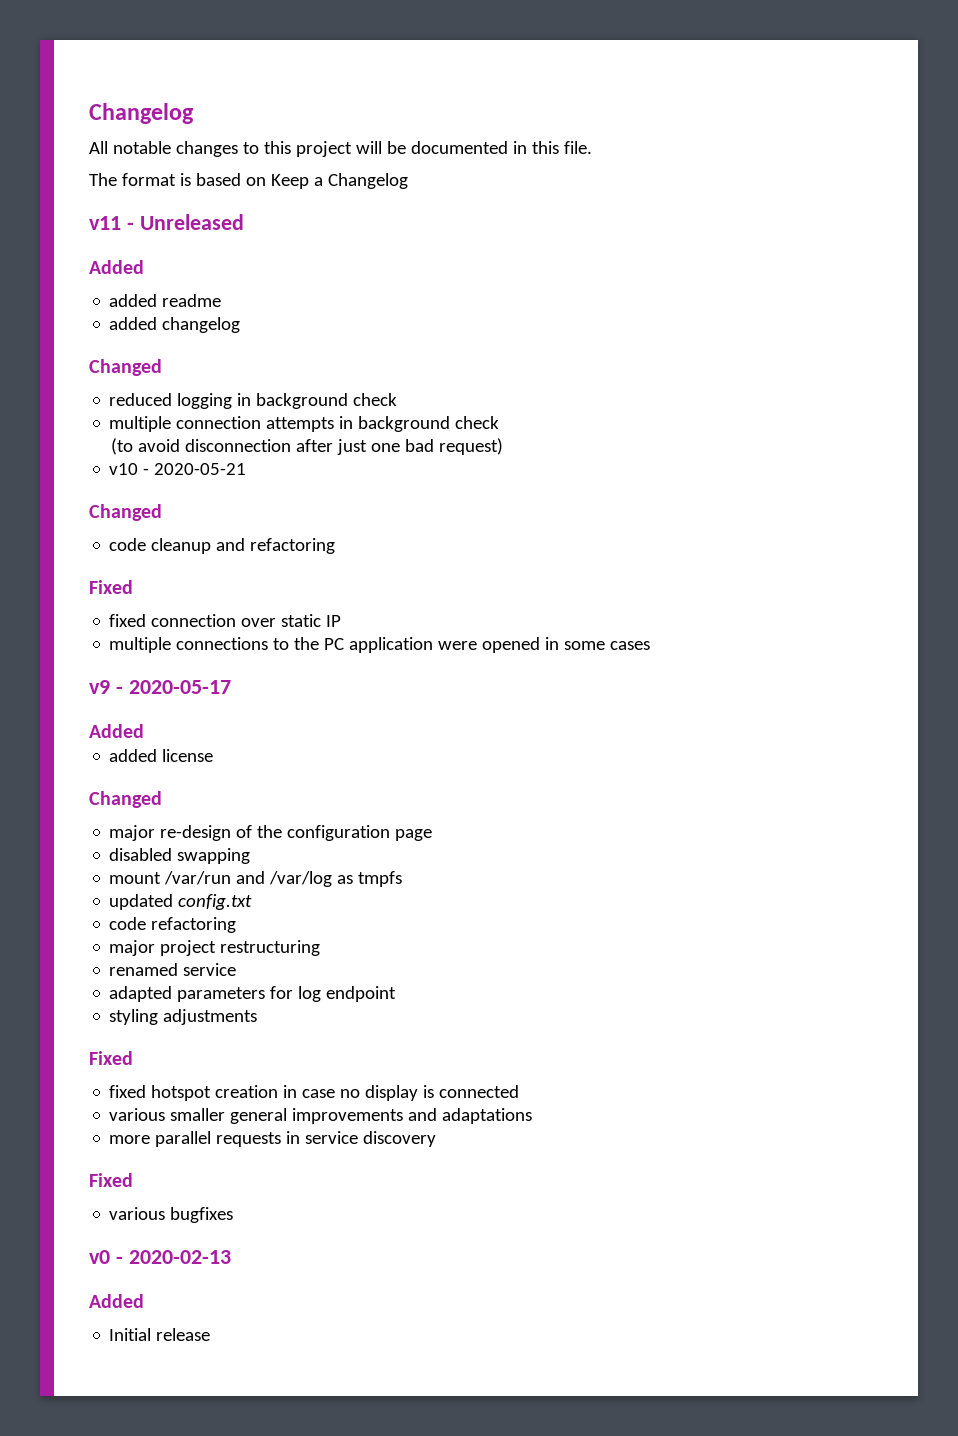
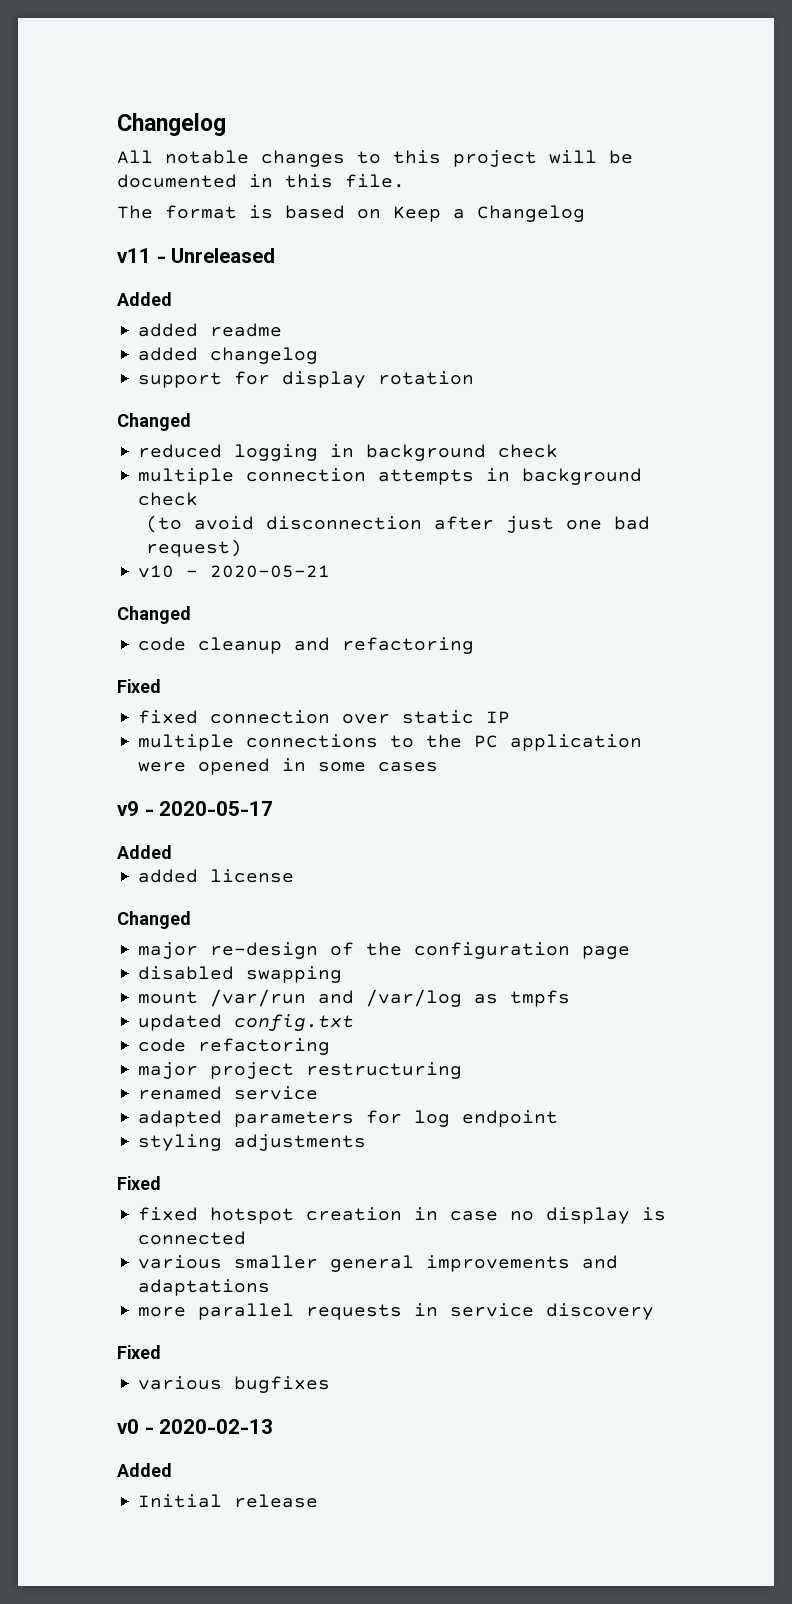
(241, 325) none -> [138,371,475,388] // support for display rotation

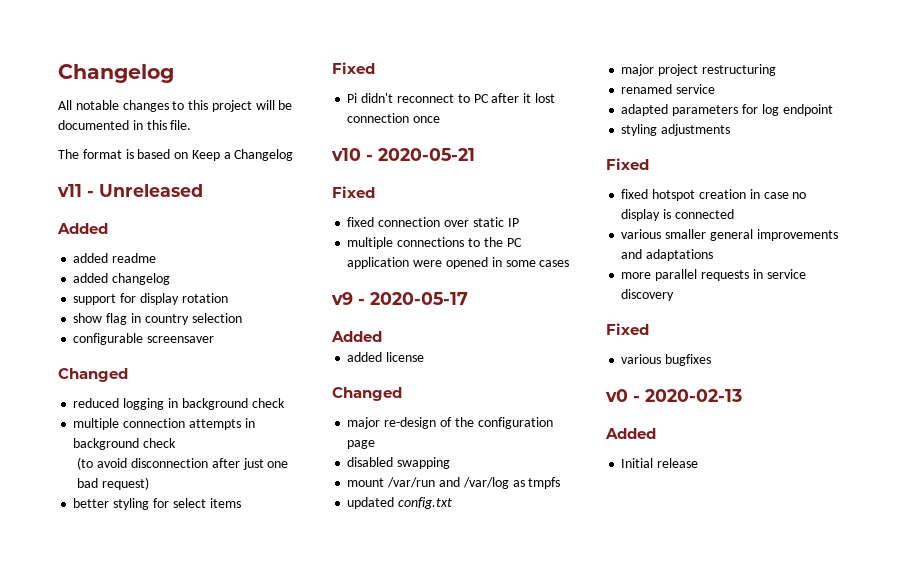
(475, 378) none -> [73,313,242,325] [73,333,215,345] // show flag in country selection // configurable screensaver
[138,565,331,578] [117,606,191,624] [138,637,475,654] v10 - 2020-05-21 // Changed // code cleanup and refactoring -> [73,498,241,510] [332,62,375,74] [347,93,555,103] [347,113,441,123] [331,148,475,161] better styling for select items // Fixed // Pi didn't reconnect to PC after it lost connection once // v10 - 2020-05-21
[138,1038,331,1055] // code refactoring -> (453, 503) none

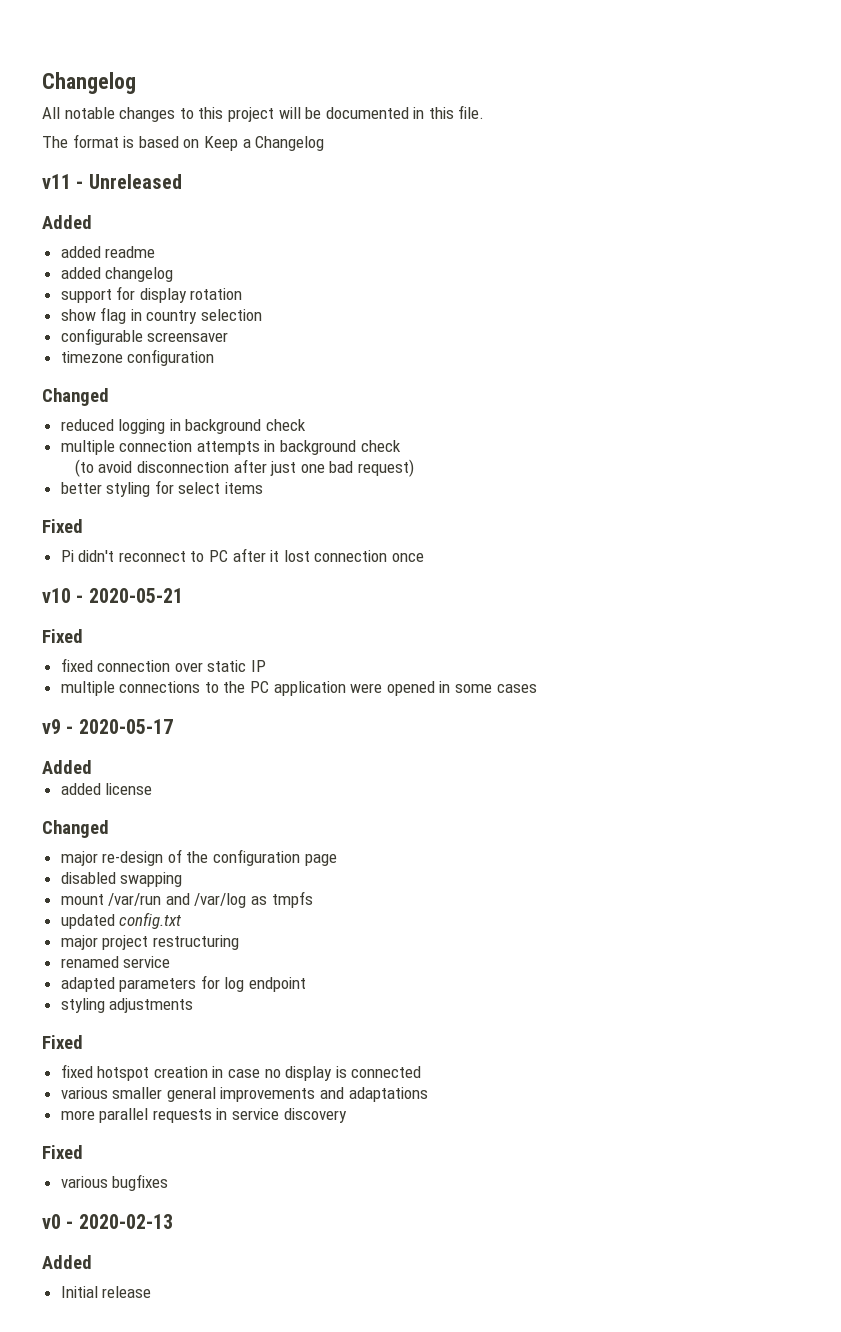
(215, 339) none -> [60,349,215,366] // timezone configuration

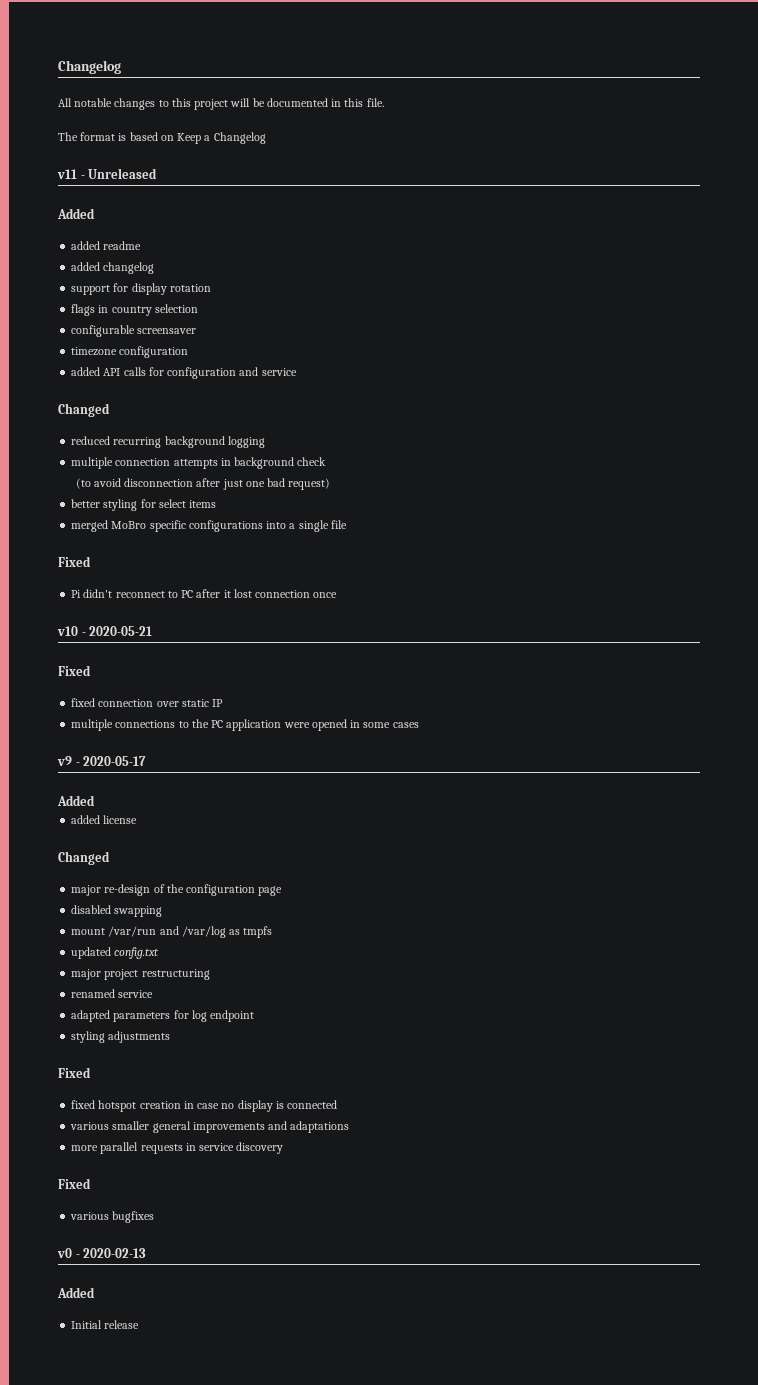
[60,307,127,324] show flag -> [71,304,96,316] flags
(215, 357) none -> [71,367,297,379] // added API calls for configuration and service
(114, 425) none -> [113,436,225,448] recurring background
[169,419,307,434] in background check -> (265, 442) none
(264, 488) none -> [71,520,347,532] // merged MoBro specific configurations into a single file

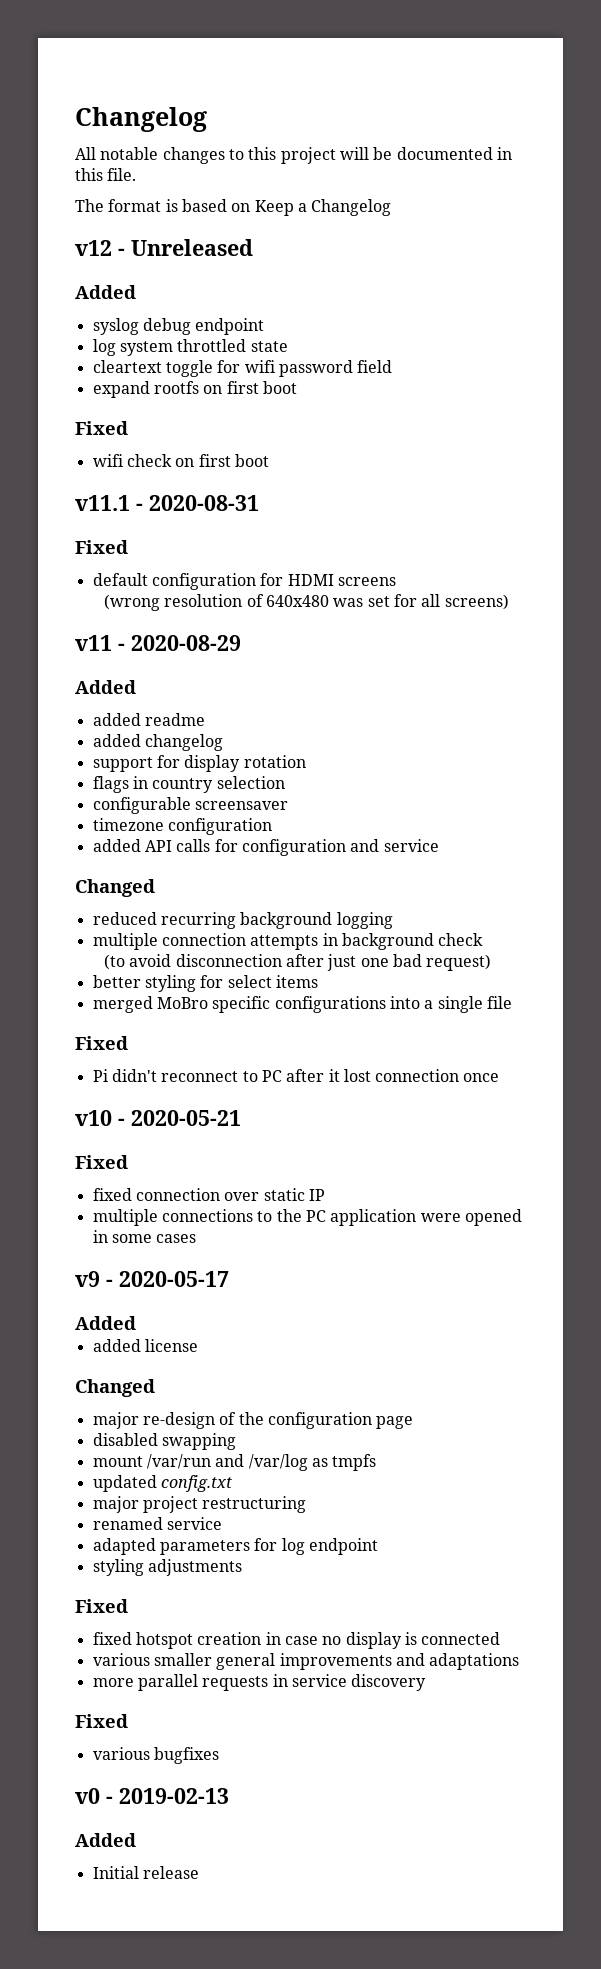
(266, 138) none -> [75,239,253,256] [75,285,136,299] [92,318,265,335] [92,339,288,356] [92,360,393,377] [92,381,297,398] [75,421,128,435] [92,454,269,467] [75,495,259,511] [75,540,128,554] [92,573,396,590] [104,594,509,611] // v12 - Unreleased // Added // syslog debug endpoint // log system throttled state // cleartext toggle for wifi password field // expand rootfs on first boot // Fixed // wifi check on first boot // v11.1 - 2020-08-31 // Fixed // default configuration for HDMI screens // (wrong resolution of 640x480 was set for all screens)
[88,168,158,179] Unreleased -> [131,635,241,651] 2020-08-29
[83,1248,147,1258] 2020-02-13 -> [119,1788,229,1804] 2019-02-13

